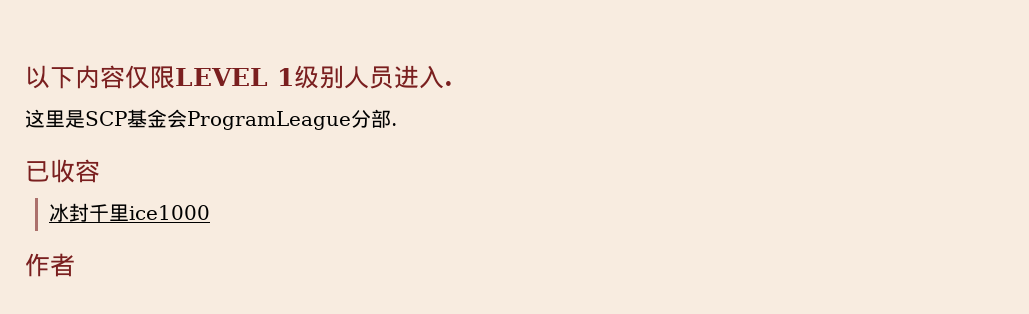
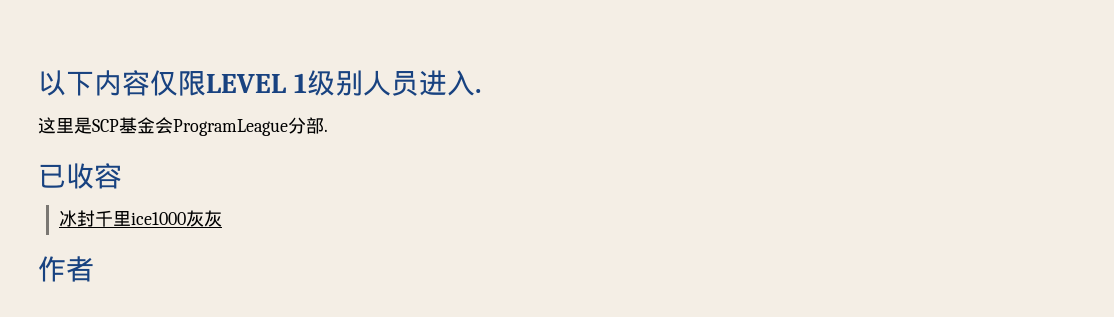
(211, 212) none -> [185,210,222,227] 灰灰

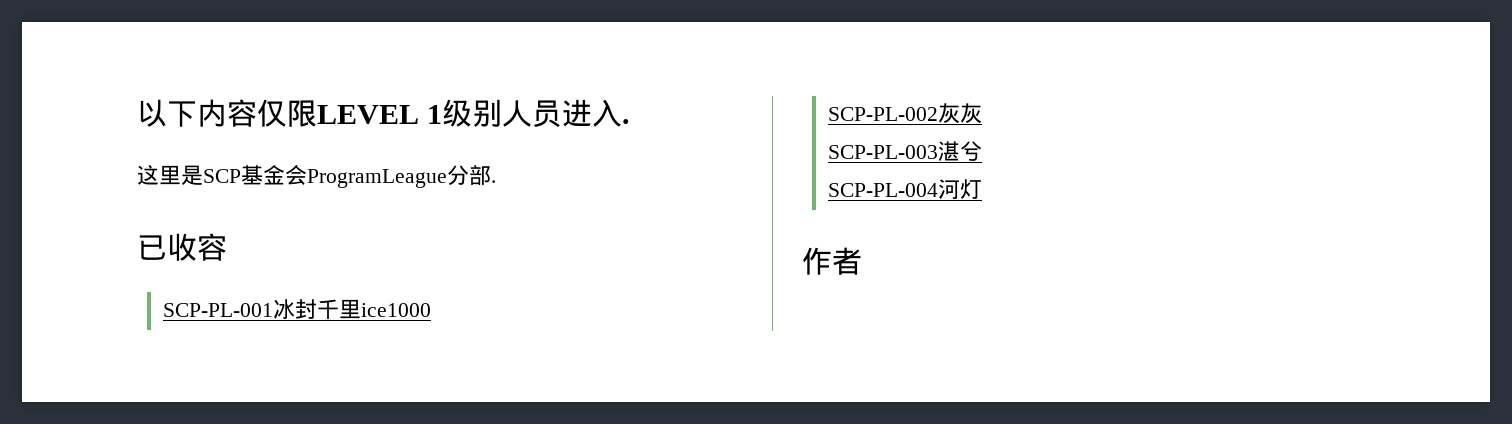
(122, 176) none -> [162,303,273,317] SCP-PL-001
(186, 218) none -> [827,107,938,121] // SCP-PL-002
(222, 218) none -> [827,141,982,162] [827,179,982,199] // SCP-PL-003湛兮 // SCP-PL-004河灯

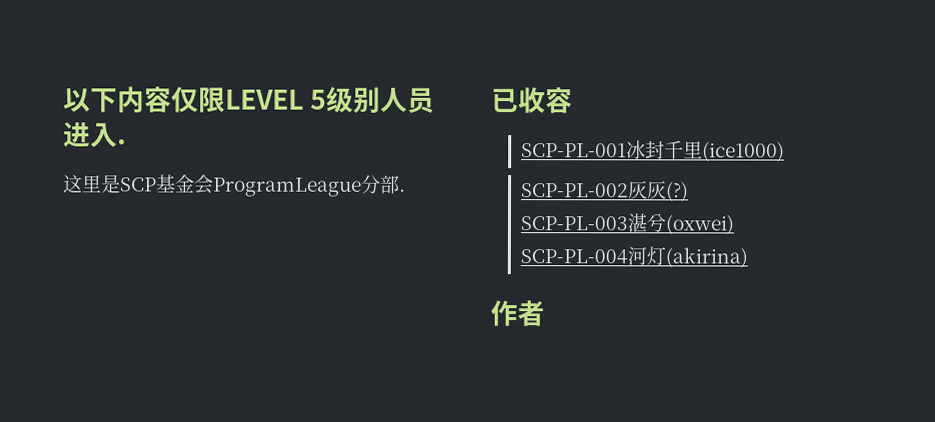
[427,105,443,124] 1 -> [310,89,328,110] 5
[360,303,431,317] ice1000 -> [702,141,786,162] (ice1000)
(982, 113) none -> [666,181,690,202] (?)
(982, 151) none -> [665,214,735,235] (oxwei)
(982, 189) none -> [665,247,749,268] (akirina)

